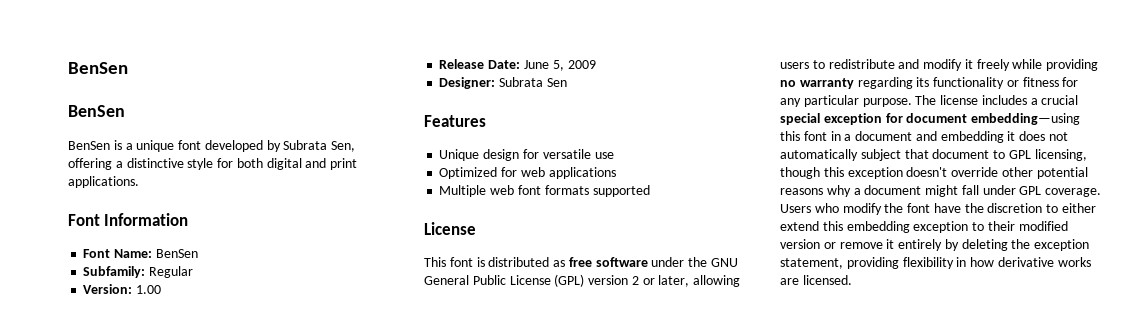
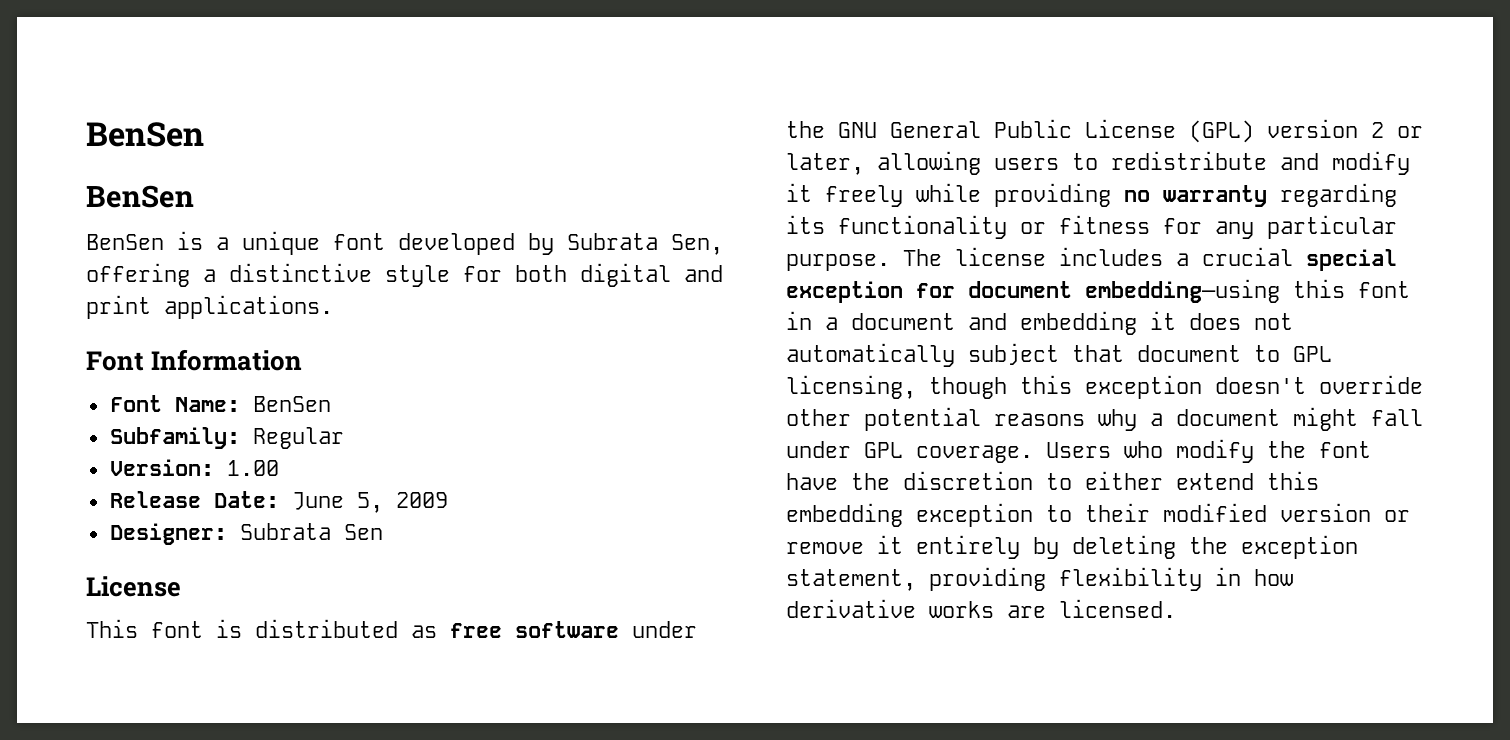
[424,115,486,127] [439,149,614,161] [439,167,616,179] [439,185,650,197] // Features // Unique design for versatile use // Optimized for web applications // Multiple web font formats supported -> (383, 532) none

